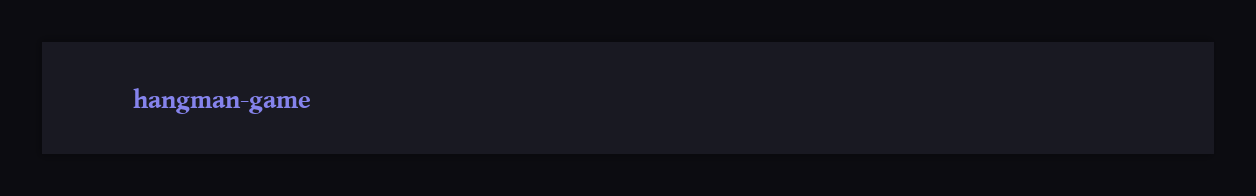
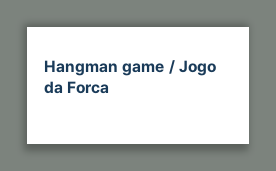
[133,88,311,114] hangman-game -> [44,60,216,76] [44,81,110,94] Hangman game / Jogo da Forca

